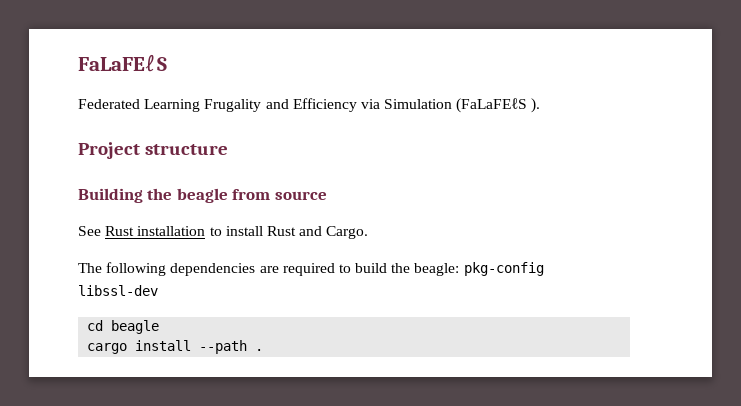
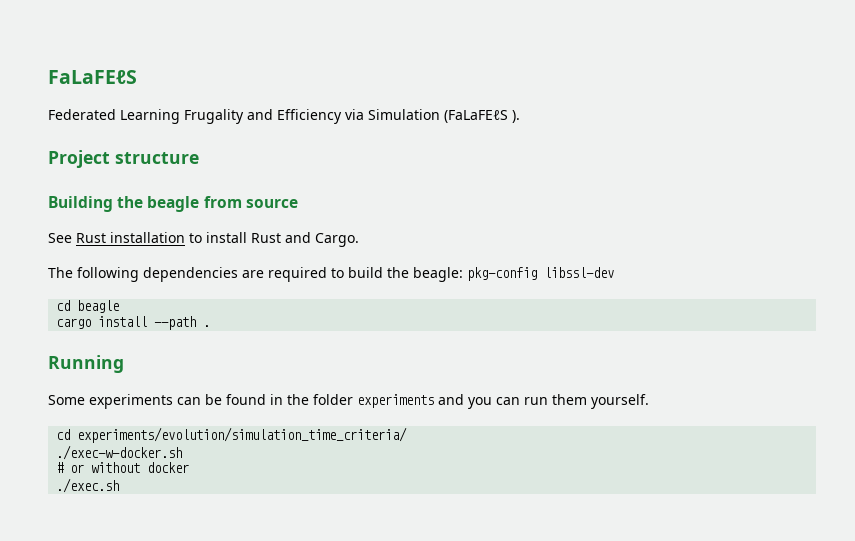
(264, 350) none -> [48,355,124,373] [48,394,649,409] [56,427,408,443] [56,445,183,460] [56,462,190,473] [56,478,120,493] // Running // Some experiments can be found in the folder experiments and you can run them yourself. // cd experiments/evolution/simulation_time_criteria/ // ./exec-w-docker.sh // # or without docker // ./exec.sh

